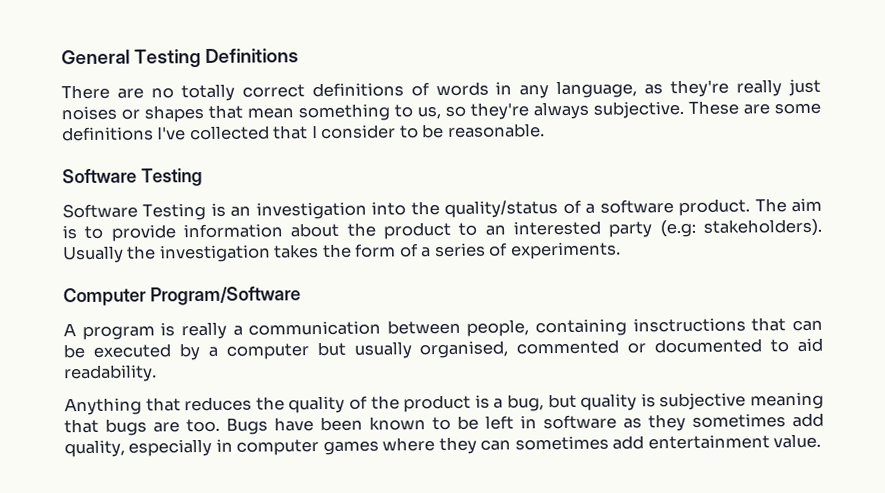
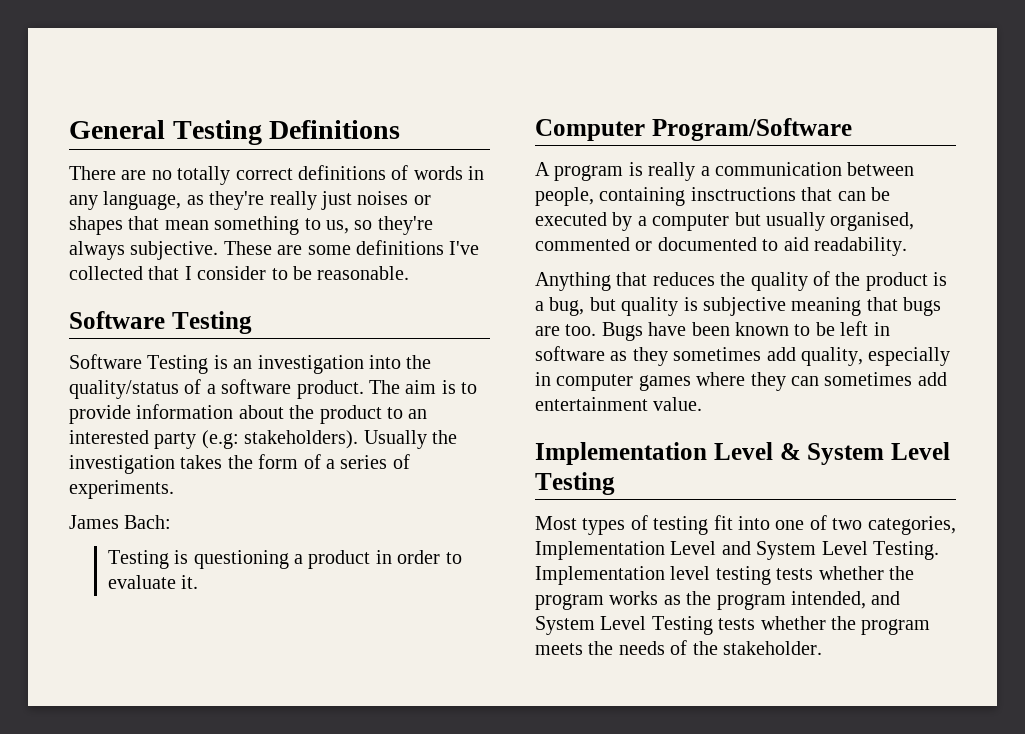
(621, 250) none -> [69,515,172,529] [107,550,462,569] [107,575,199,589] // James Bach: // Testing is questioning a product in order to evaluate it.
(822, 441) none -> [535,442,950,465] [535,472,615,495] [535,515,956,535] [535,541,939,560] [535,566,914,585] [535,591,901,610] [535,616,931,635] [535,640,822,655] // Implementation Level & System Level Testing // Most types of testing fit into one of two categories, Implementation Level and System Level Testing. Implementation level testing tests whether the program works as the program intended, and System Level Testing tests whether the program meets the needs of the stakeholder.

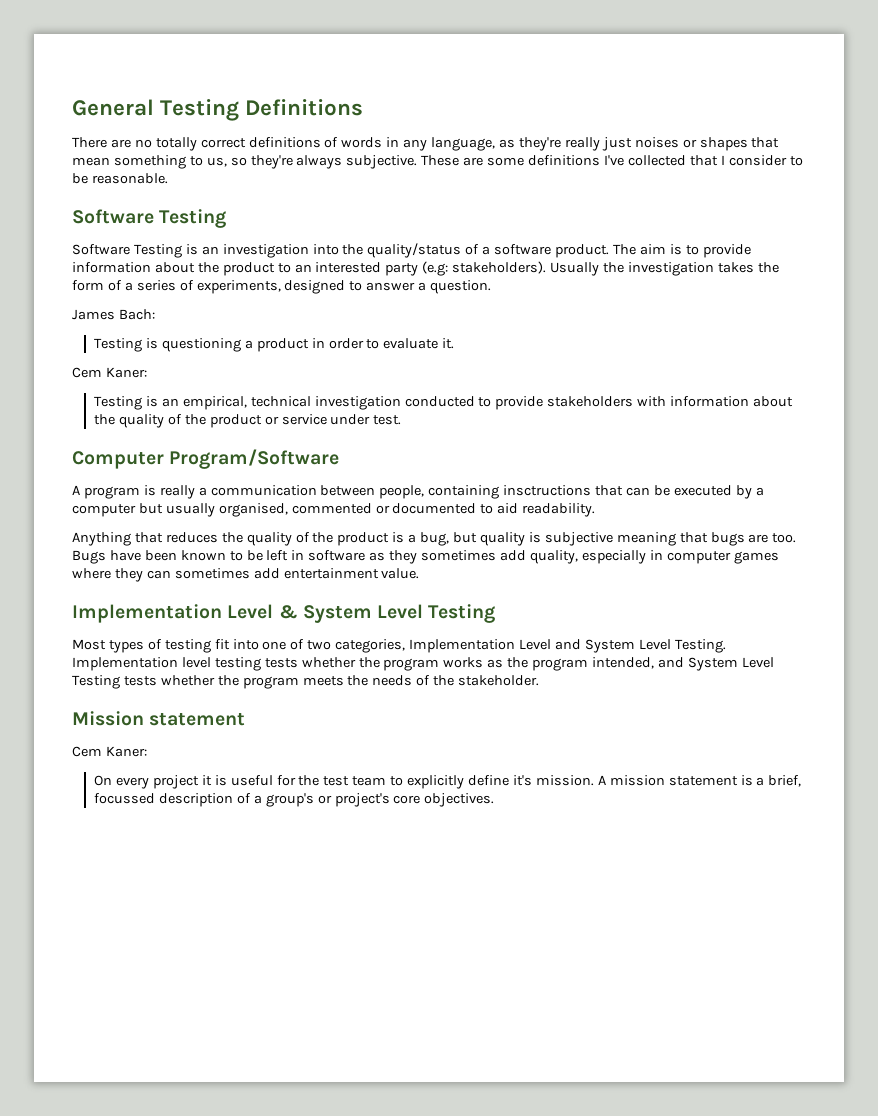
[69,480,174,499] experiments. -> [196,280,492,294] experiments, designed to answer a question.
(199, 582) none -> [72,367,147,378] [94,396,794,410] [94,414,402,428] // Cem Kaner: // Testing is an empirical, technical investigation conducted to provide stakeholders with information about the quality of the product or service under test.
(822, 648) none -> [72,711,246,726] [72,746,147,757] [94,775,802,789] [94,793,495,807] // Mission statement // Cem Kaner: // On every project it is useful for the test team to explicitly define it's mission. A mission statement is a brief, focussed description of a group's or project's core objectives.

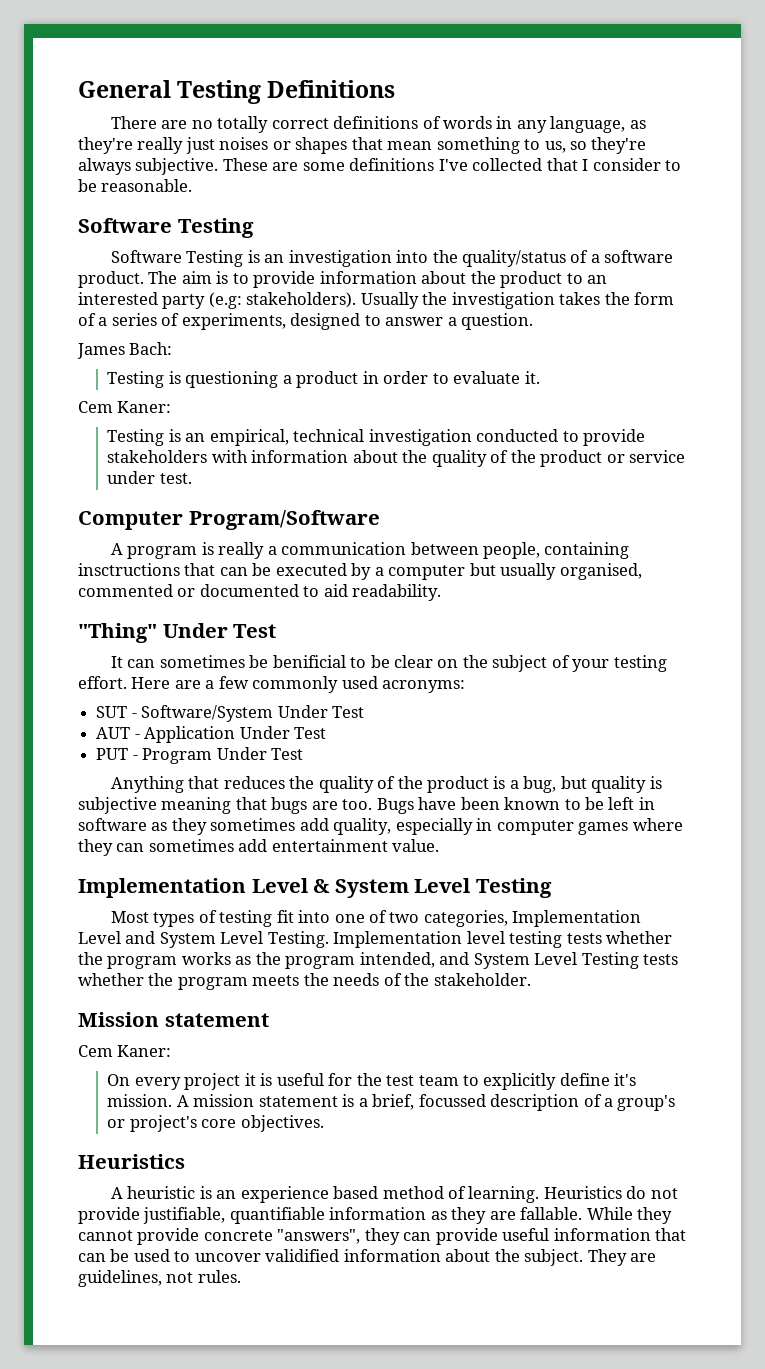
(596, 510) none -> [78,623,277,643] [110,655,667,672] [78,676,466,693] [96,705,364,722] [96,726,326,743] [96,747,303,764] // "Thing" Under Test // It can sometimes be benificial to be clear on the subject of your testing effort. Here are a few commonly used acronyms: // SUT - Software/System Under Test // AUT - Application Under Test // PUT - Program Under Test
(495, 800) none -> [78,1154,185,1169] [110,1186,678,1203] [78,1207,673,1224] [78,1228,687,1245] [78,1249,657,1266] [78,1270,241,1287] // Heuristics // A heuristic is an experience based method of learning. Heuristics do not provide justifiable, quantifiable information as they are fallable. While they cannot provide concrete "answers", they can provide useful information that can be used to uncover validified information about the subject. They are guidelines, not rules.

